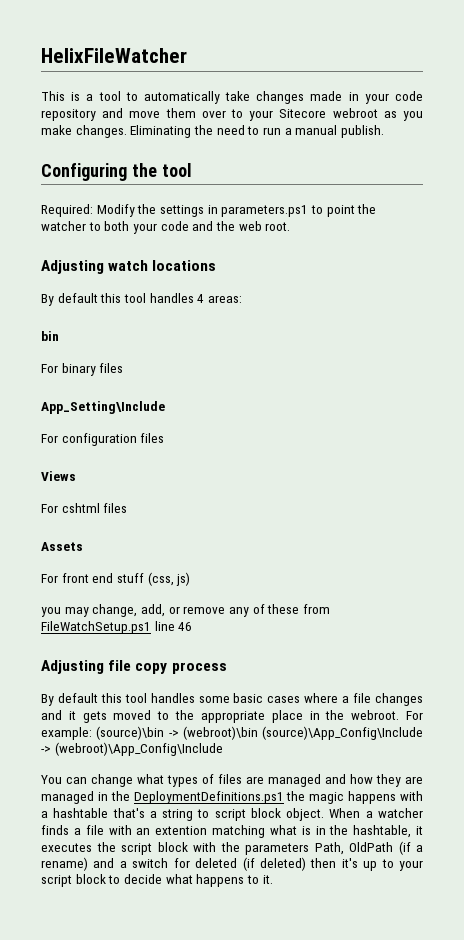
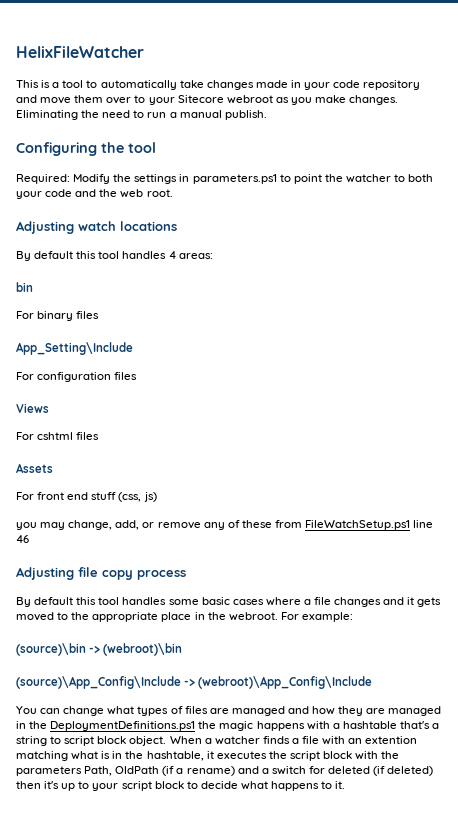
(92, 733) none -> (353, 617) //
(258, 733) none -> (183, 649) //

